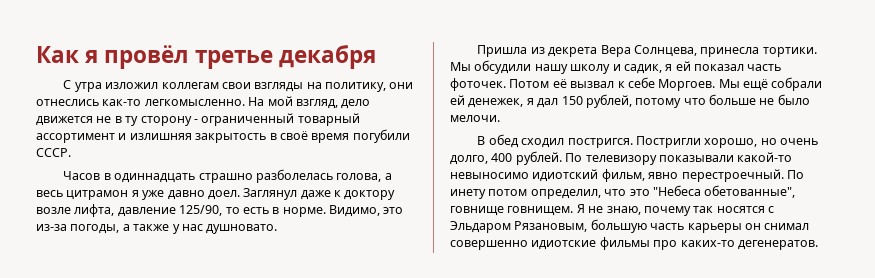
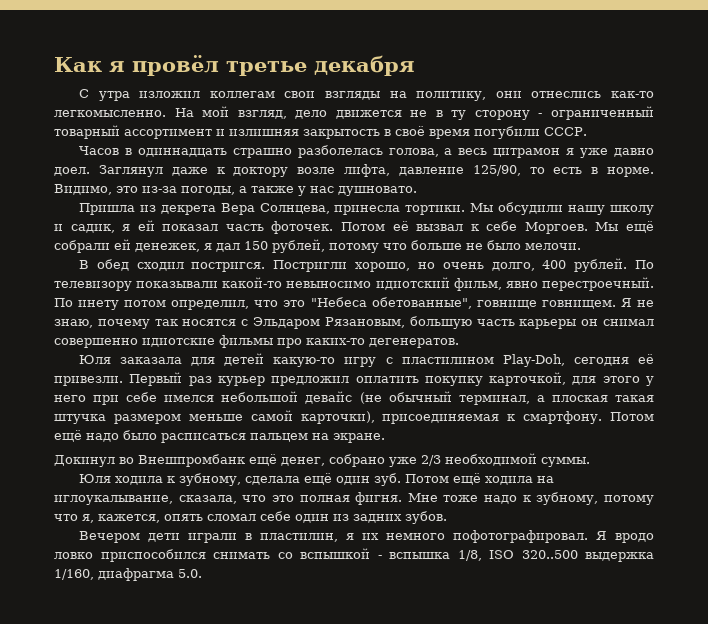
(818, 245) none -> [78,353,654,367] [54,372,654,386] [54,391,654,405] [54,410,654,424] [54,430,385,443] [54,453,590,467] [78,473,554,486] [54,492,654,505] [54,511,447,524] [78,530,654,543] [54,548,654,562] [54,568,202,581] // Юля заказала для детей какую-то игру с пластилином Play-Doh, сегодня её привезли. Первый раз курьер предложил оплатить покупку карточкой, для этого у него при себе имелся небольшой девайс (не обычный терминал, а плоская такая штучка размером меньше самой карточки), присоединяемая к смартфону. Потом ещё надо было расписаться пальцем на экране. // Докинул во Внешпромбанк ещё денег, собрано уже 2/3 необходимой суммы. // Юля ходила к зубному, сделала ещё один зуб. Потом ещё ходила на иглоукалывание, сказала, что это полная фигня. Мне тоже надо к зубному, потому что я, кажется, опять сломал себе один из задних зубов. // Вечером дети играли в пластилин, я их немного пофотографировал. Я вродо ловко приспособился снимать со вспышкой - вспышка 1/8, ISO 320..500 выдержка 1/160, диафрагма 5.0.

